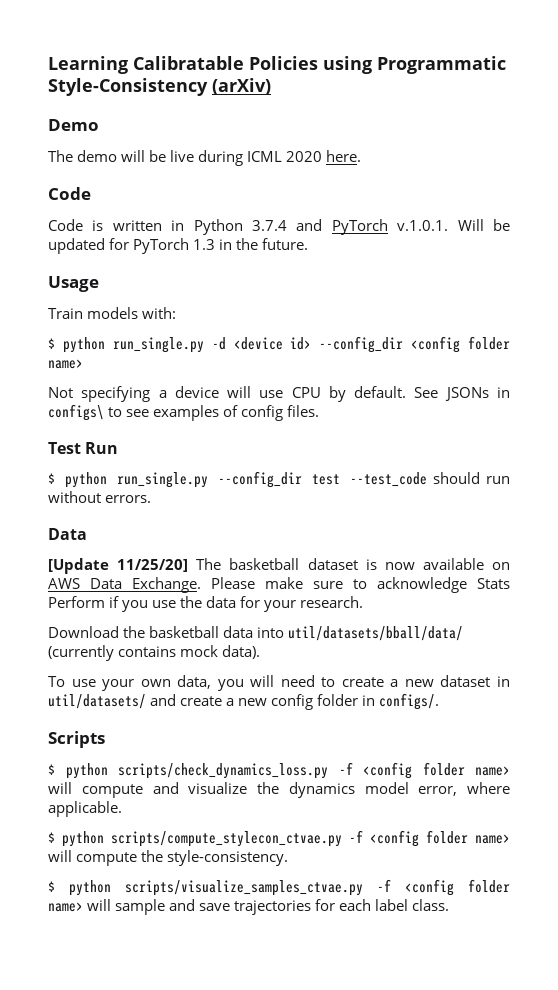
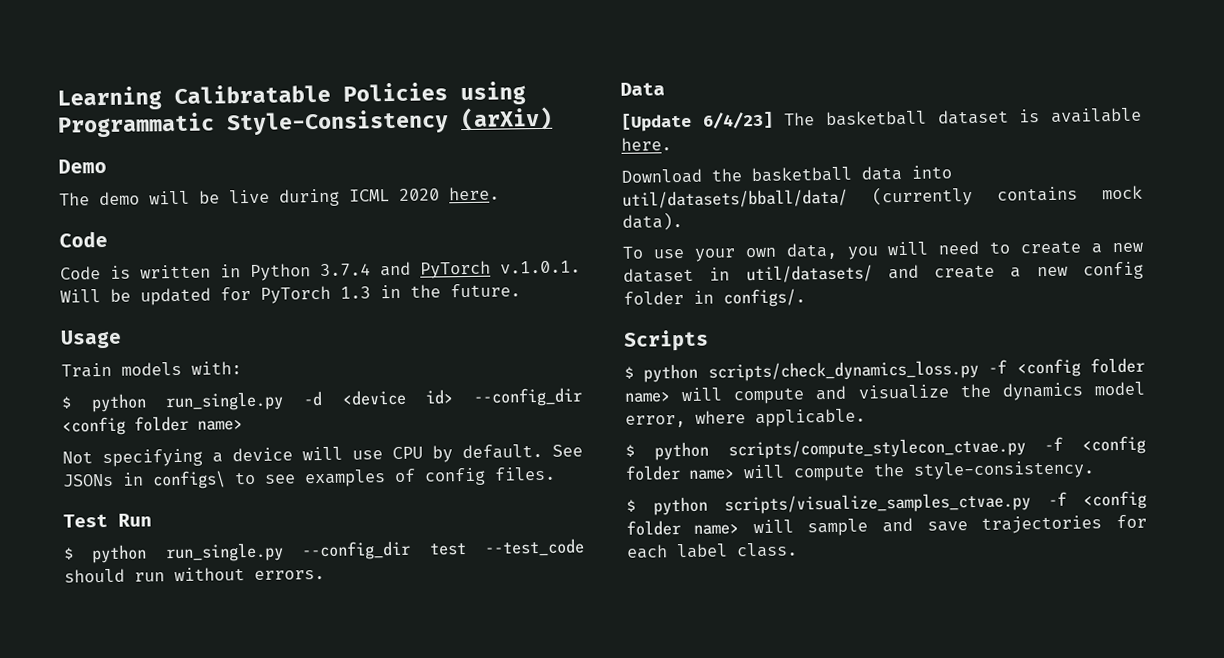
[117,559,189,572] 11/25/20] -> [702,111,774,129] 6/4/23]
[384,558,510,570] [48,577,510,593] [48,596,364,612] now available on AWS Data Exchange. Please make sure to acknowledge Stats Perform if you use the data for your research. -> [1051,107,1142,123] [621,137,672,151] available here.

